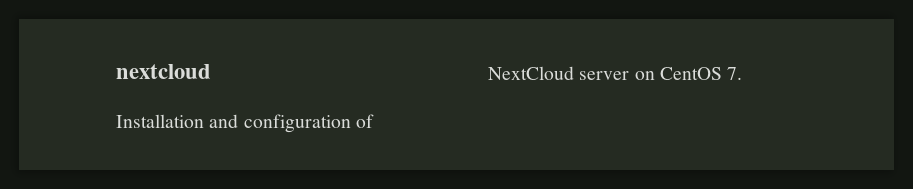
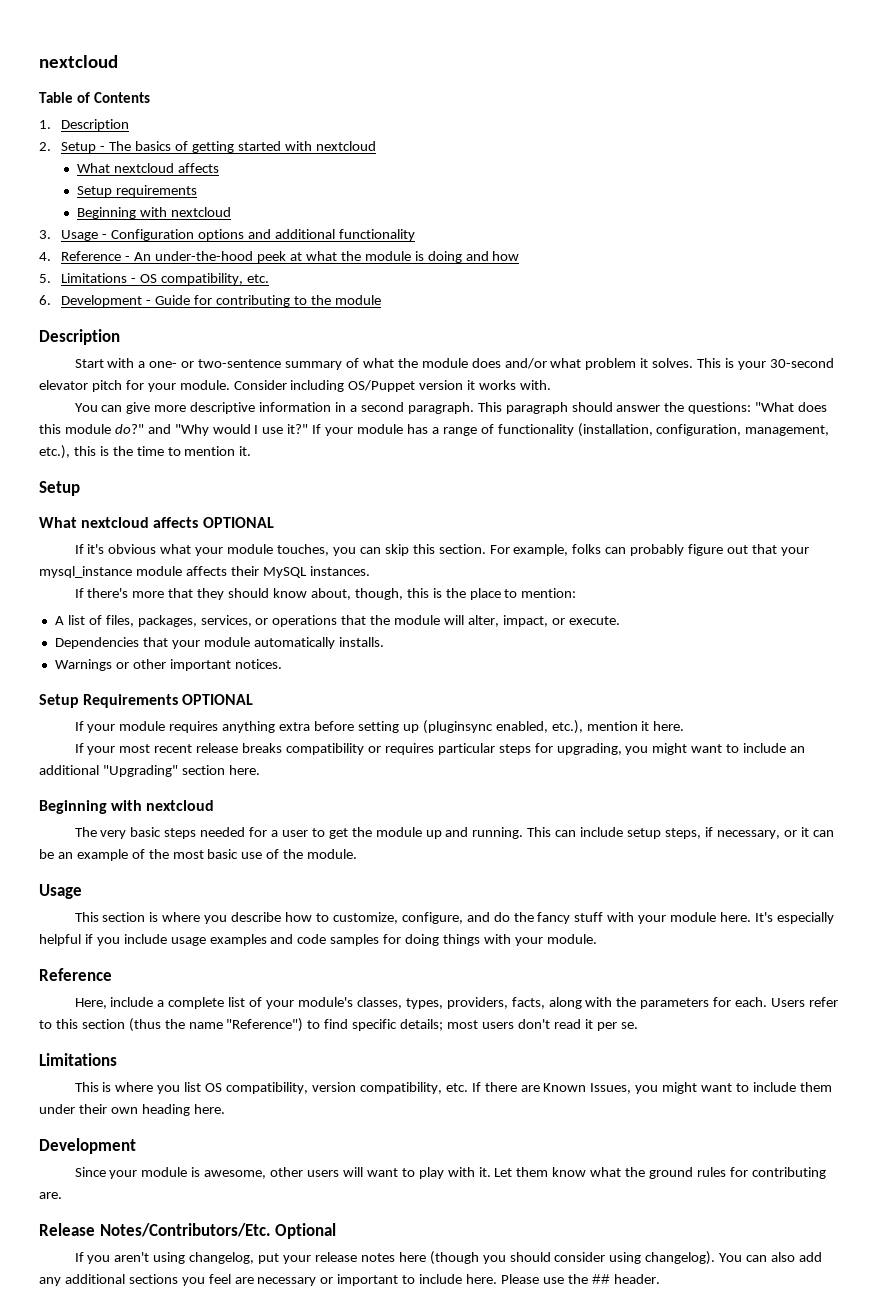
[116,64,211,79] [116,114,374,133] [488,66,743,80] nextcloud // Installation and configuration of NextCloud server on CentOS 7. -> [39,55,118,68] [39,92,150,103] [39,119,130,131] [39,141,376,153] [77,163,220,173] [77,185,198,197] [77,207,232,219] [39,229,415,241] [39,251,520,263] [39,273,270,285] [39,295,381,307] [39,329,120,345] [74,358,834,370] [39,380,552,392] [74,402,828,414] [39,423,830,437] [39,445,252,459] [39,481,80,496] [39,517,274,528] [74,544,809,556] [39,566,370,578] [74,588,577,600] [54,615,620,627] [54,637,384,649] [54,659,282,671] [39,694,254,708] [74,720,685,734] [74,743,806,755] [39,765,260,777] [39,800,215,814] [74,827,834,839] [39,849,358,861] [39,884,82,899] [74,912,834,924] [39,934,597,946] [39,968,112,981] [74,997,838,1009] [39,1018,638,1032] [39,1053,117,1066] [74,1082,832,1094] [39,1104,225,1116] [39,1138,136,1154] [74,1167,826,1179] [39,1192,62,1199] [39,1223,337,1239] [74,1251,822,1265] [39,1274,660,1286] nextcloud // Table of Contents // 1. Description // 2. Setup - The basics of getting started with nextcloud // What nextcloud affects // Setup requirements // Beginning with nextcloud // 3. Usage - Configuration options and additional functionality // 4. Reference - An under-the-hood peek at what the module is doing and how // 5. Limitations - OS compatibility, etc. // 6. Development - Guide for contributing to the module // Description // Start with a one- or two-sentence summary of what the module does and/or what problem it solves. This is your 30-second elevator pitch for your module. Consider including OS/Puppet version it works with. // You can give more descriptive information in a second paragraph. This paragraph should answer the questions: "What does this module do?" and "Why would I use it?" If your module has a range of functionality (installation, configuration, management, etc.), this is the time to mention it. // Setup // What nextcloud affects OPTIONAL // If it's obvious what your module touches, you can skip this section. For example, folks can probably figure out that your mysql_instance module affects their MySQL instances. // If there's more that they should know about, though, this is the place to mention: // A list of files, packages, services, or operations that the module will alter, impact, or execute. // Dependencies that your module automatically installs. // Warnings or other important notices. // Setup Requirements OPTIONAL // If your module requires anything extra before setting up (pluginsync enabled, etc.), mention it here. // If your most recent release breaks compatibility or requires particular steps for upgrading, you might want to include an additional "Upgrading" section here. // Beginning with nextcloud // The very basic steps needed for a user to get the module up and running. This can include setup steps, if necessary, or it can be an example of the most basic use of the module. // Usage // This section is where you describe how to customize, configure, and do the fancy stuff with your module here. It's especially helpful if you include usage examples and code samples for doing things with your module. // Reference // Here, include a complete list of your module's classes, types, providers, facts, along with the parameters for each. Users refer to this section (thus the name "Reference") to find specific details; most users don't read it per se. // Limitations // This is where you list OS compatibility, version compatibility, etc. If there are Known Issues, you might want to include them under their own heading here. // Development // Since your module is awesome, other users will want to play with it. Let them know what the ground rules for contributing are. // Release Notes/Contributors/Etc. Optional // If you aren't using changelog, put your release notes here (though you should consider using changelog). You can also add any additional sections you feel are necessary or important to include here. Please use the ## header.

